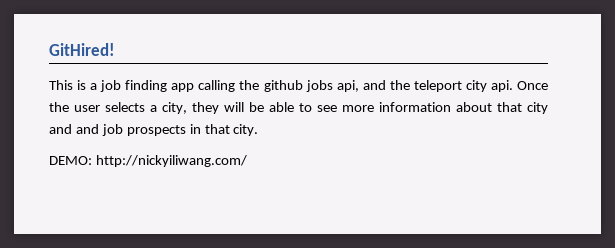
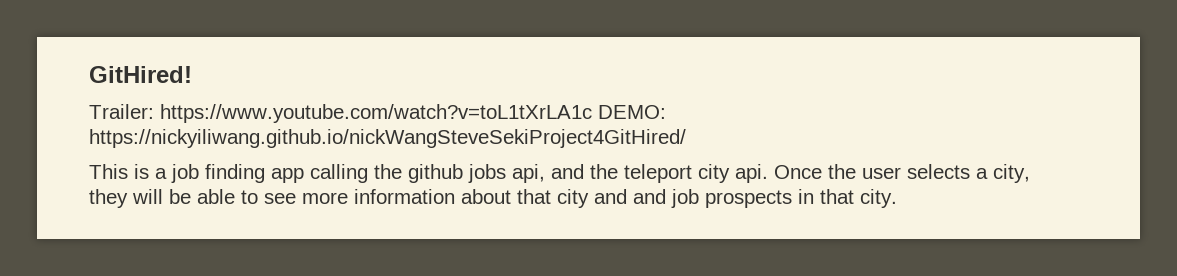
(115, 49) none -> [89,104,666,123] [89,129,686,148] // Trailer: https://www.youtube.com/watch?v=toL1tXrLA1c DEMO: https://nickyiliwang.github.io/nickWangSteveSekiProject4GitHired/
[49,155,247,167] // DEMO: http://nickyiliwang.com/ -> (897, 198) none

